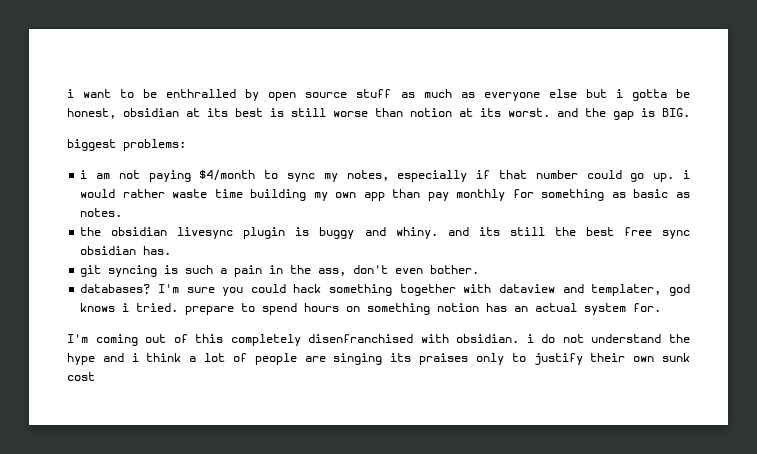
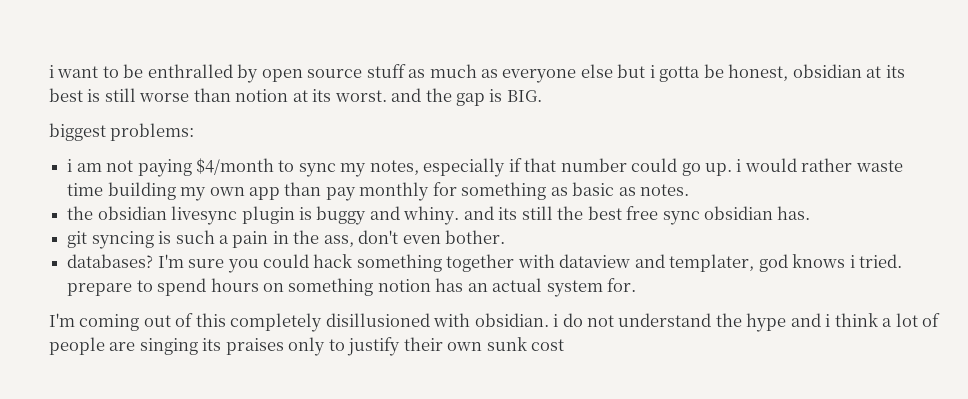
[308,334,414,343] disenfranchised -> [325,313,430,327] disillusioned

